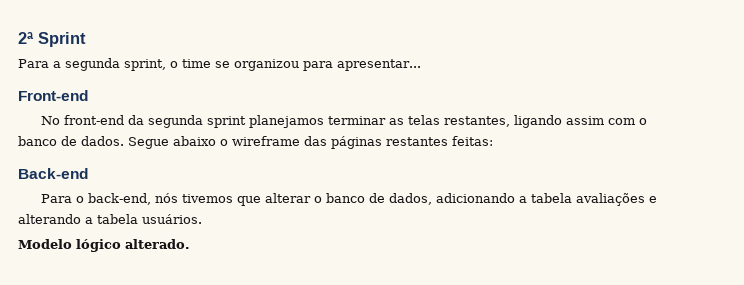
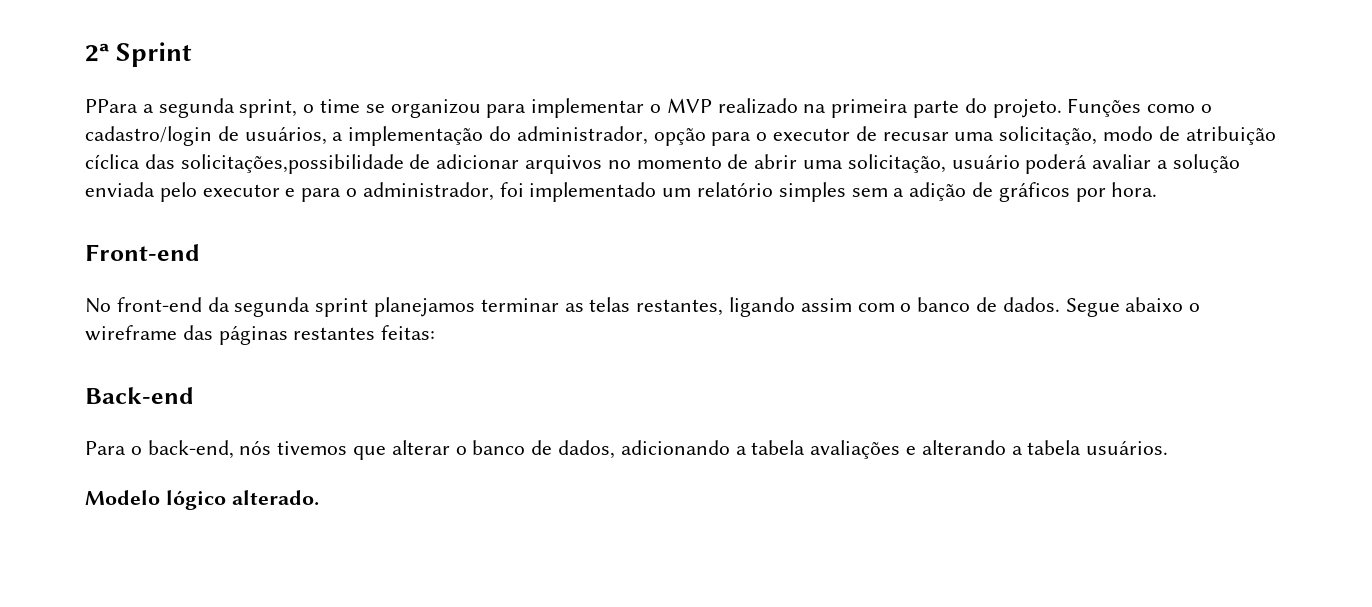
[18,59,49,68] Para -> [85,99,138,113] PPara
[337,59,421,71] apresentar... -> [531,98,1213,118] [85,126,1276,146] [85,154,1240,174] [85,182,1158,202] implementar o MVP realizado na primeira parte do projeto. Funções como o cadastro/login de usuários, a implementação do administrador, opção para o executor de recusar uma solicitação, modo de atribuição cíclica das solicitações,possibilidade de adicionar arquivos no momento de abrir uma solicitação, usuário poderá avaliar a solução enviada pelo executor e para o administrador, foi implementado um relatório simples sem a adição de gráficos por hora.

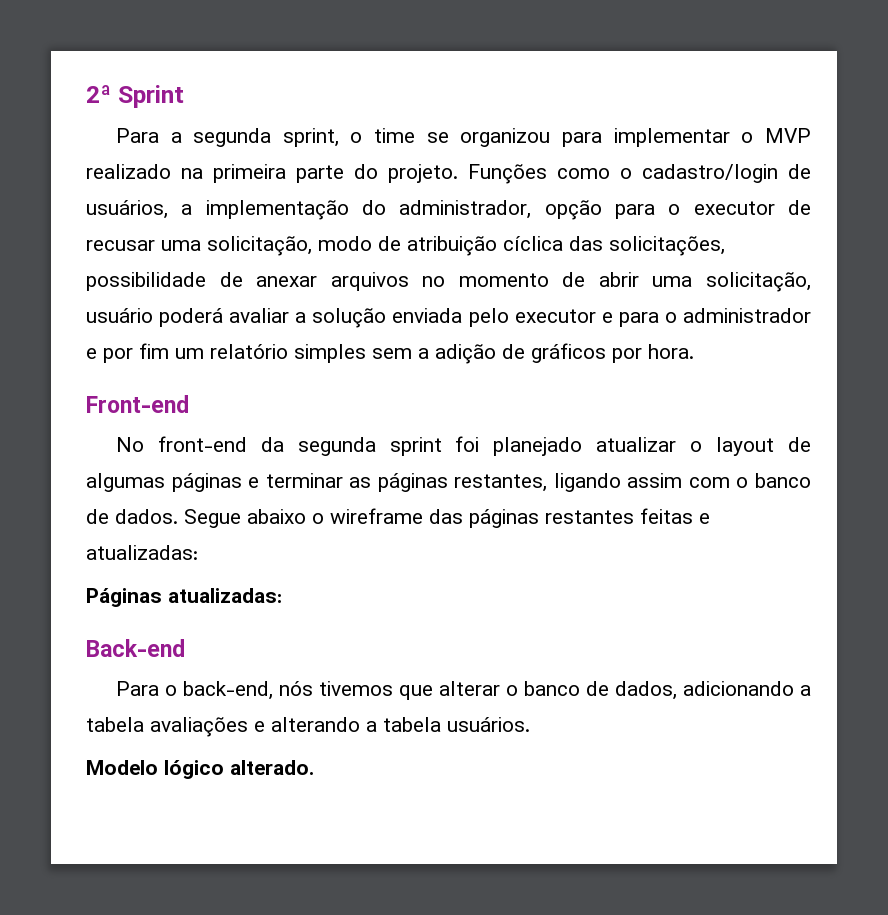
[85,99,138,113] PPara -> [115,128,159,143] Para
[180,154,520,174] solicitações,possibilidade de adicionar -> [609,236,725,256] [86,272,318,291] solicitações, possibilidade de anexar
[362,182,657,202] administrador, foi implementado -> [683,308,811,323] [86,343,169,363] administrador e por fim
[374,297,476,317] planejamos -> [455,436,812,456] [86,473,260,492] foi planejado atualizar o layout de algumas páginas e
[589,297,631,312] telas -> [377,473,448,492] páginas
[381,325,436,340] feitas: -> [640,508,710,524] [86,545,198,560] [86,588,282,607] feitas e atualizadas: // Páginas atualizadas:

